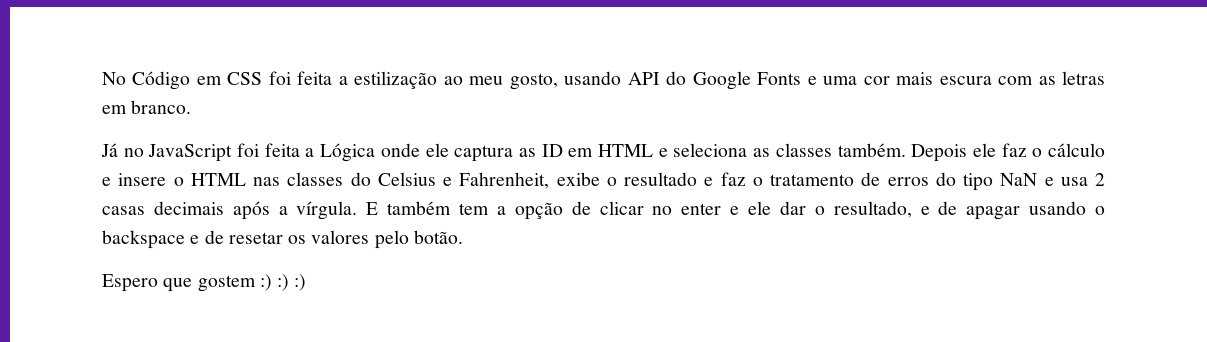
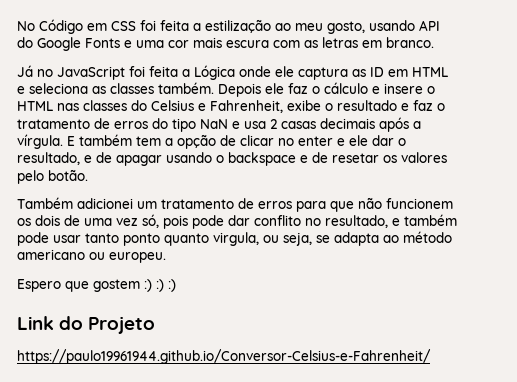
(463, 237) none -> [17,197,453,212] [17,214,457,229] [17,231,452,246] [17,249,166,263] // Também adicionei um tratamento de erros para que não funcionem os dois de uma vez só, pois pode dar conflito no resultado, e também pode usar tanto ponto quanto virgula, ou seja, se adapta ao método americano ou europeu.
(307, 282) none -> [17,316,156,334] [17,349,431,364] // Link do Projeto // https://paulo19961944.github.io/Conversor-Celsius-e-Fahrenheit/

